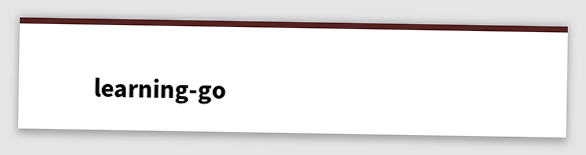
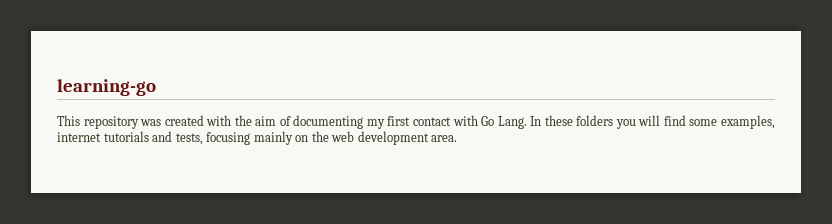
(226, 91) none -> [57,115,775,129] [57,131,458,145] // This repository was created with the aim of documenting my first contact with Go Lang. In these folders you will find some examples, internet tutorials and tests, focusing mainly on the web development area.

